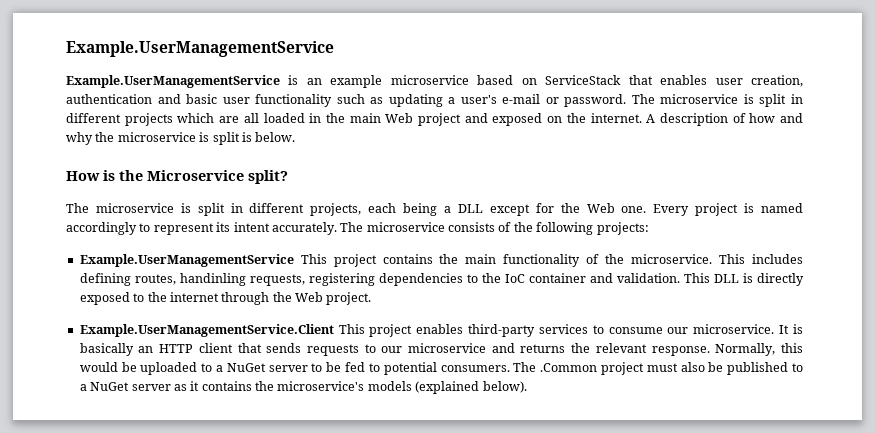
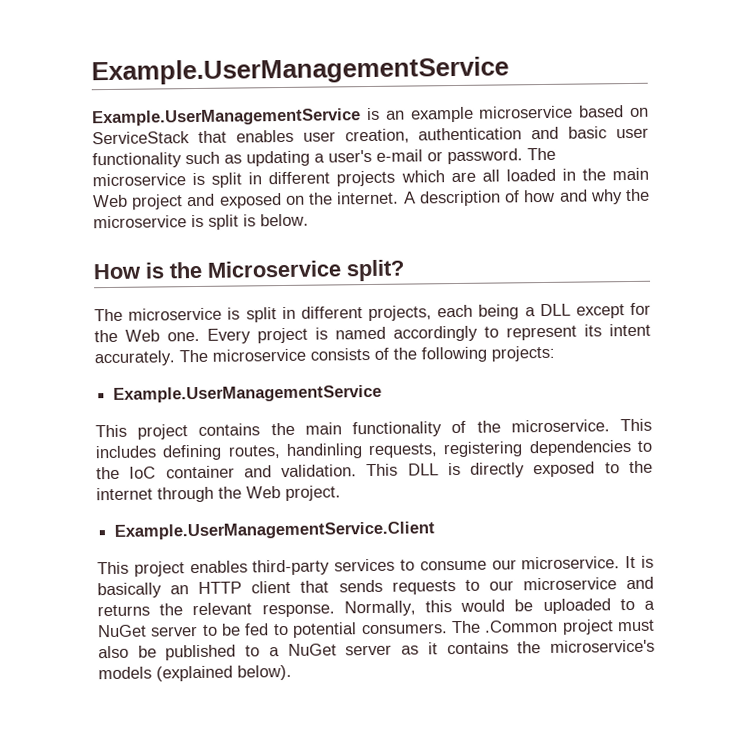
(294, 260) none -> (383, 393) //
(334, 330) none -> (436, 530) //

